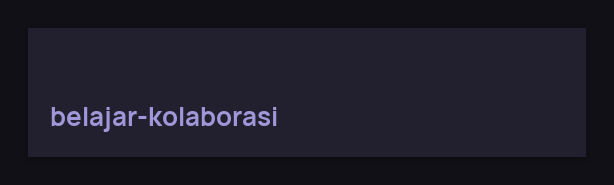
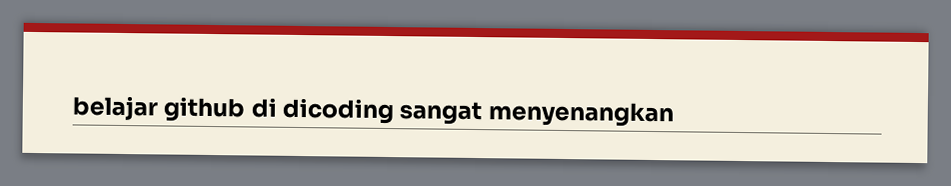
[50,107,278,132] belajar-kolaborasi -> [72,95,674,128] belajar github di dicoding sangat menyenangkan

